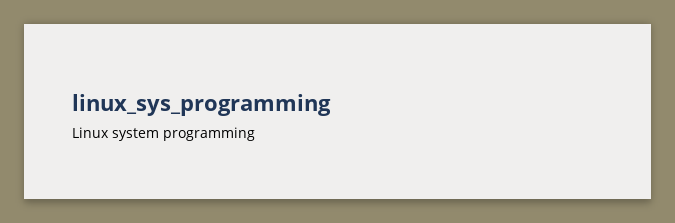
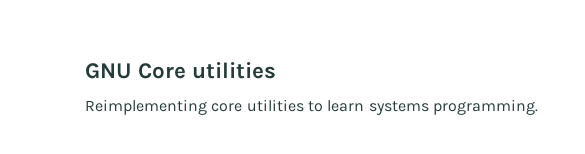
[72,94,331,116] [72,127,255,141] linux_sys_programming // Linux system programming -> [85,62,277,79] [85,99,538,115] GNU Core utilities // Reimplementing core utilities to learn systems programming.

